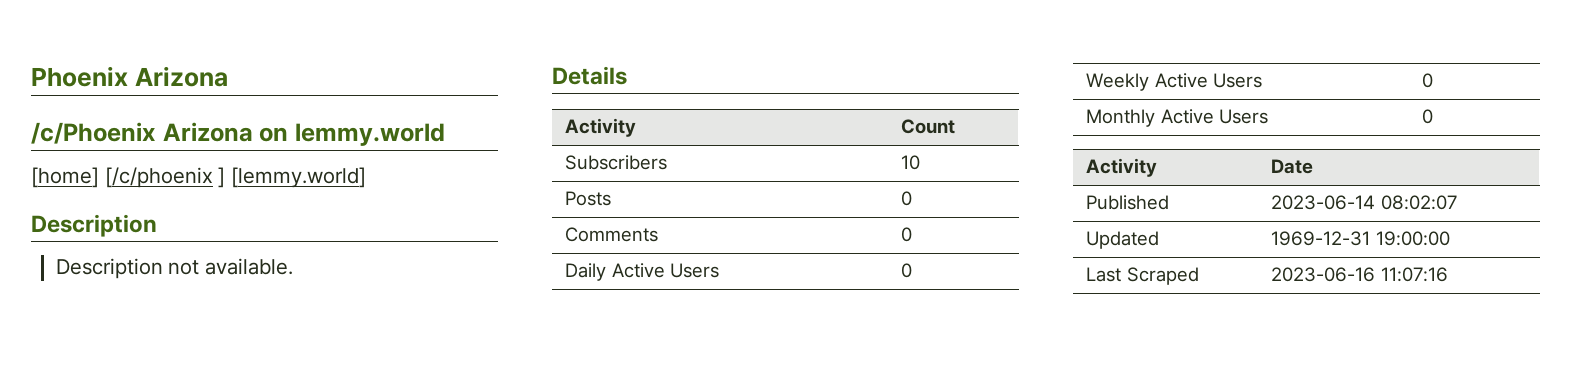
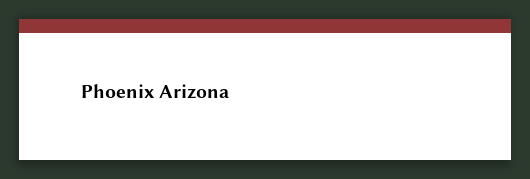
[31,122,445,146] [31,167,367,188] [31,214,157,237] [55,258,293,279] [552,66,627,85] [565,118,637,137] [901,119,956,134] [565,155,668,170] [901,155,921,170] [565,191,612,206] [901,191,913,206] [565,227,659,242] [901,227,913,242] [565,263,719,281] [901,263,913,278] [1086,73,1262,91] [1422,73,1434,88] [1086,109,1268,127] [1422,109,1434,124] [1086,158,1158,177] [1271,159,1314,174] [1086,195,1170,210] [1271,195,1457,210] [1086,231,1160,249] [1271,231,1450,246] [1086,267,1199,285] [1271,267,1448,282] // /c/Phoenix Arizona on lemmy.world // [home] [/c/phoenix ] [lemmy.world] // Description // Description not available. // Details // Activity | Count // Subscribers | 10 // Posts | 0 // Comments | 0 // Daily Active Users | 0 // Weekly Active Users | 0 // Monthly Active Users | 0 // Activity | Date // Published | 2023-06-14 08:02:07 // Updated | 1969-12-31 19:00:00 // Last Scraped | 2023-06-16 11:07:16 -> (230, 91) none

